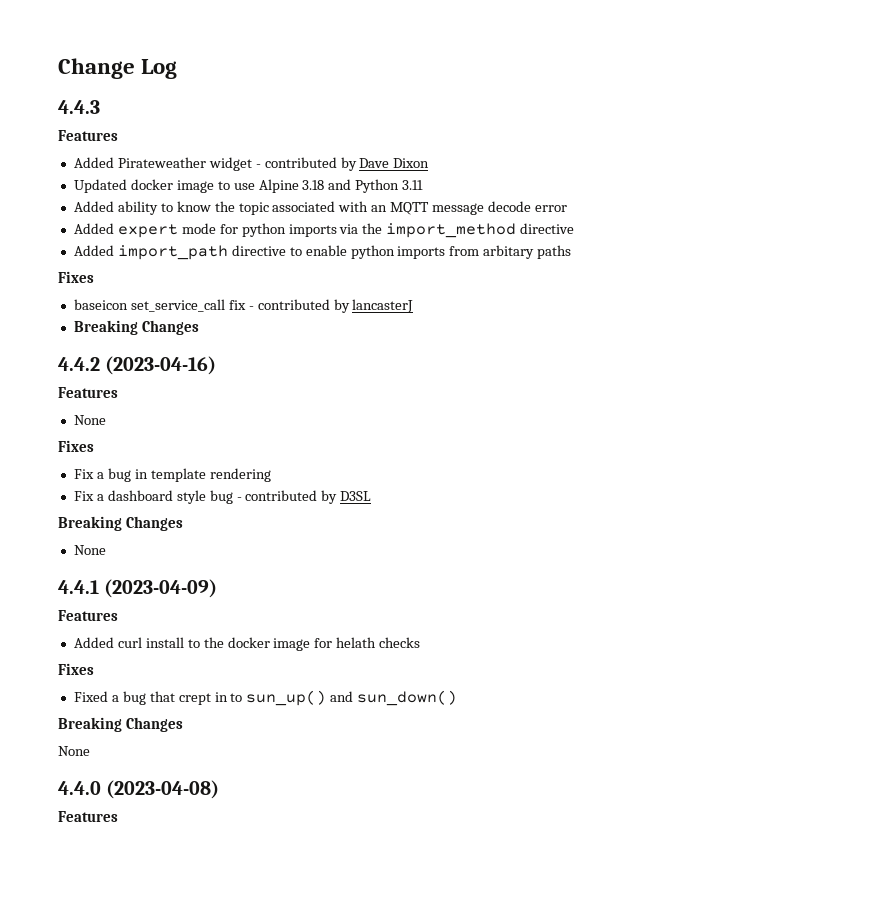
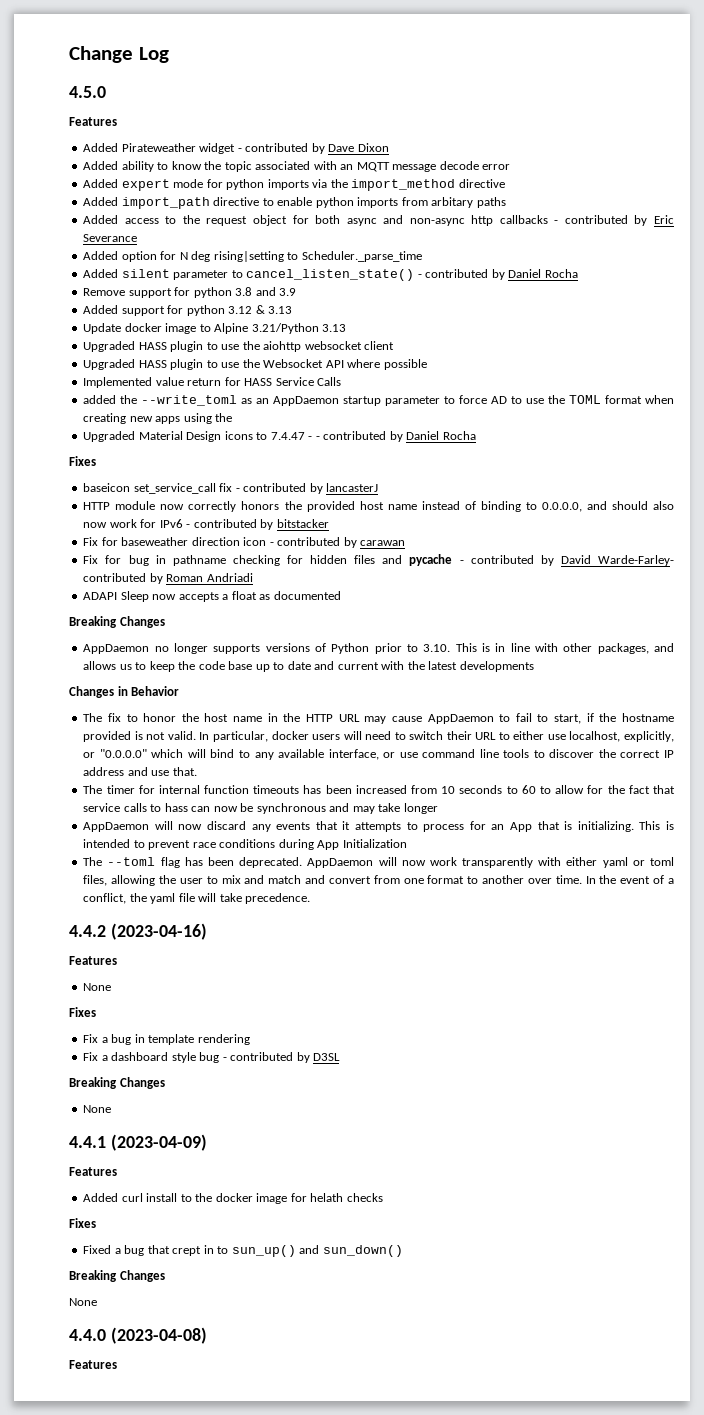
[58,100,100,114] 4.4.3 -> [69,86,106,98] 4.5.0
[73,179,424,193] // Updated docker image to use Alpine 3.18 and Python 3.11 -> (389, 147) none
(572, 252) none -> [83,215,674,226] [83,234,138,242] [83,251,422,262] [83,269,578,281] [83,287,297,298] [83,305,293,316] [83,323,347,334] [83,341,395,352] [83,359,427,370] [83,377,342,388] [83,395,674,406] [83,413,233,424] [83,431,476,442] // Added access to the request object for both async and non-async http callbacks - contributed by Eric Severance // Added option for N deg rising|setting to Scheduler._parse_time // Added silent parameter to cancel_listen_state() - contributed by Daniel Rocha // Remove support for python 3.8 and 3.9 // Added support for python 3.12 & 3.13 // Update docker image to Alpine 3.21/Python 3.13 // Upgraded HASS plugin to use the aiohttp websocket client // Upgraded HASS plugin to use the Websocket API where possible // Implemented value return for HASS Service Calls // added the --write_toml as an AppDaemon startup parameter to force AD to use the TOML format when creating new apps using the // Upgraded Material Design icons to 7.4.47 - - contributed by Daniel Rocha
[73,320,199,335] Breaking Changes -> [83,501,675,512] [83,519,329,530] [83,537,406,548] [83,554,675,566] [83,573,253,584] [83,591,341,602] [69,616,165,628] [83,643,674,654] [83,661,534,672] [69,686,180,698] [83,713,674,724] [83,731,675,742] [83,749,675,760] [83,767,197,776] [83,785,676,794] [83,803,438,814] [83,821,674,832] [83,839,407,850] [83,857,674,868] [83,875,675,886] [83,893,311,904] HTTP module now correctly honors the provided host name instead of binding to 0.0.0.0, and should also now work for IPv6 - contributed by bitstacker // Fix for baseweather direction icon - contributed by carawan // Fix for bug in pathname checking for hidden files and pycache - contributed by David Warde-Farley- contributed by Roman Andriadi // ADAPI Sleep now accepts a float as documented // Breaking Changes // AppDaemon no longer supports versions of Python prior to 3.10. This is in line with other packages, and allows us to keep the code base up to date and current with the latest developments // Changes in Behavior // The fix to honor the host name in the HTTP URL may cause AppDaemon to fail to start, if the hostname provided is not valid. In particular, docker users will need to switch their URL to either use localhost, explicitly, or "0.0.0.0" which will bind to any available interface, or use command line tools to discover the correct IP address and use that. // The timer for internal function timeouts has been increased from 10 seconds to 60 to allow for the fact that service calls to hass can now be synchronous and may take longer // AppDaemon will now discard any events that it attempts to process for an App that is initializing. This is intended to prevent race conditions during App Initialization // The --toml flag has been deprecated. AppDaemon will now work transparently with either yaml or toml files, allowing the user to mix and match and convert from one format to another over time. In the event of a conflict, the yaml file will take precedence.

